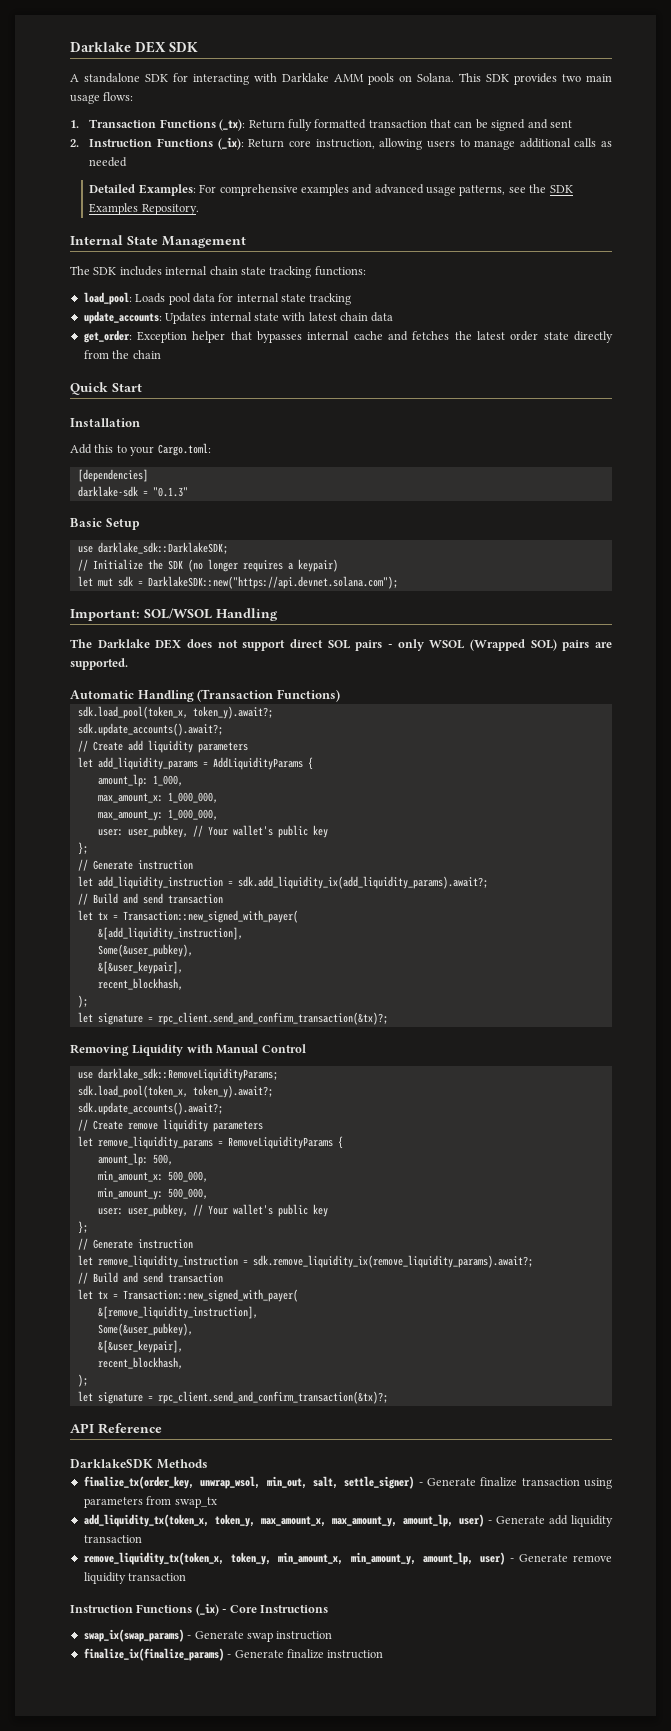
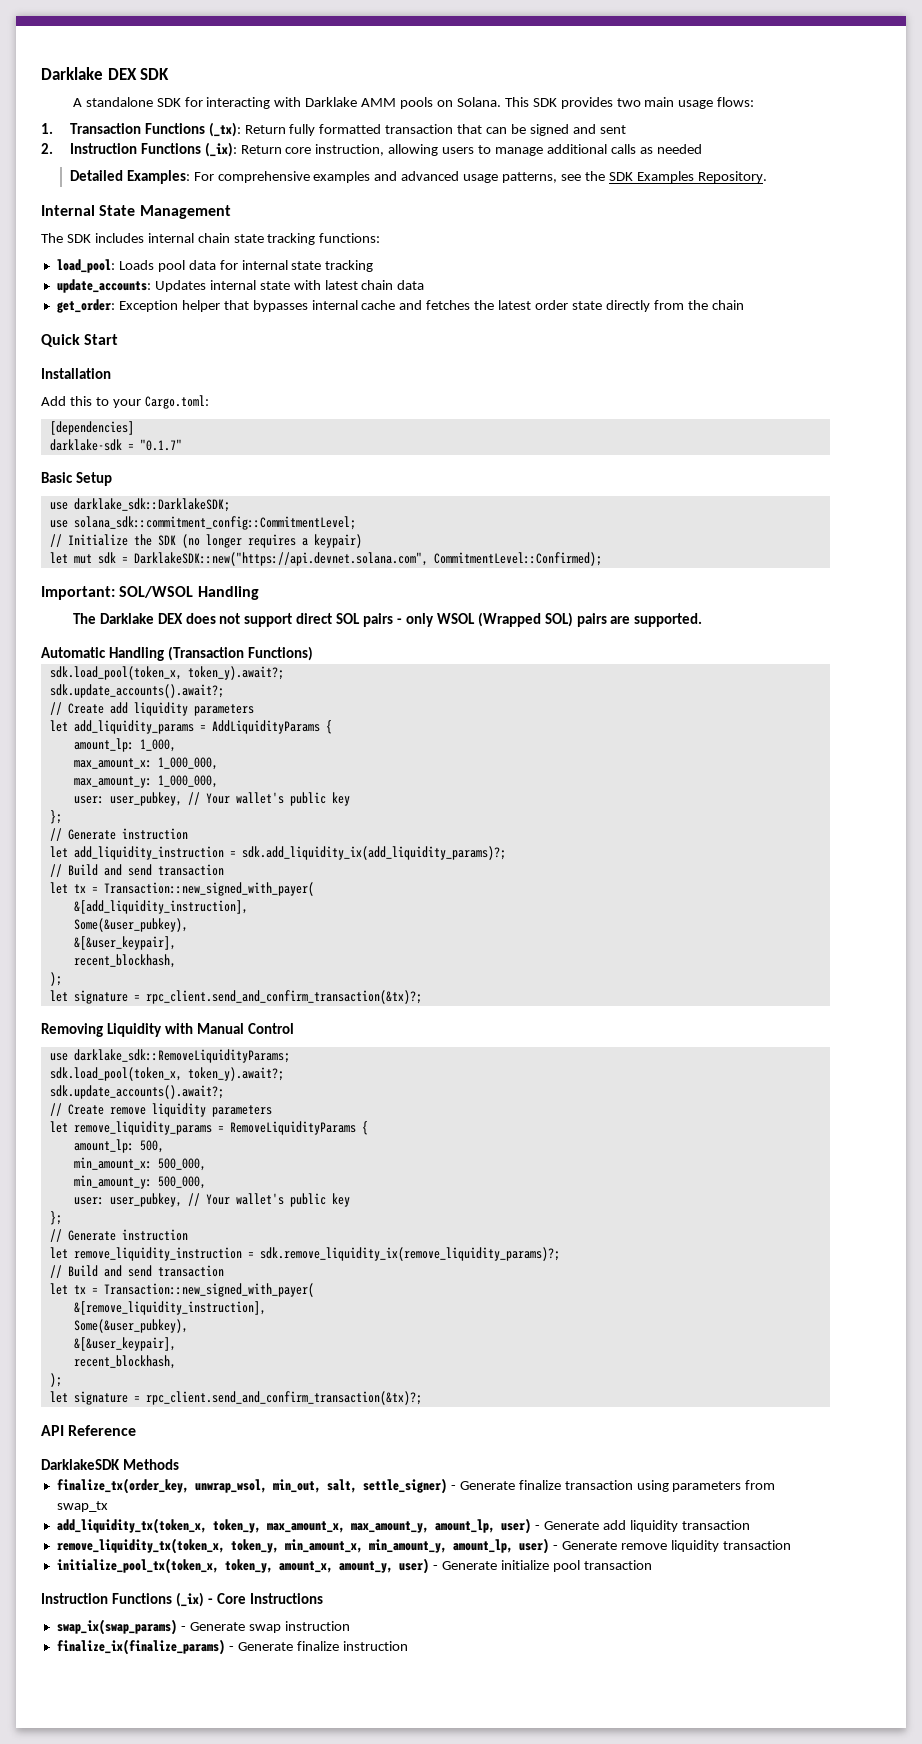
[152,487,188,497] "0.1.3" -> [139,439,182,451] "0.1.7"
(228, 548) none -> [49,516,356,530] // use solana_sdk::commitment_config::CommitmentLevel;
[147,576,398,589] DarklakeSDK::new("https://api.devnet.solana.com"); -> [133,552,602,566] DarklakeSDK::new("https://api.devnet.solana.com", CommitmentLevel::Confirmed);
[237,876,488,889] sdk.add_liquidity_ix(add_liquidity_params).await?; -> [241,846,506,860] sdk.add_liquidity_ix(add_liquidity_params)?;
[252,1255,533,1268] sdk.remove_liquidity_ix(remove_liquidity_params).await?; -> [259,1247,560,1261] sdk.remove_liquidity_ix(remove_liquidity_params)?;
(187, 1577) none -> [56,1558,652,1574] // initialize_pool_tx(token_x, token_y, amount_x, amount_y, user) - Generate initialize pool transaction

